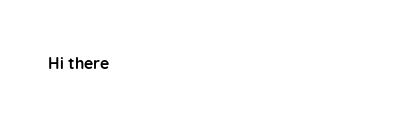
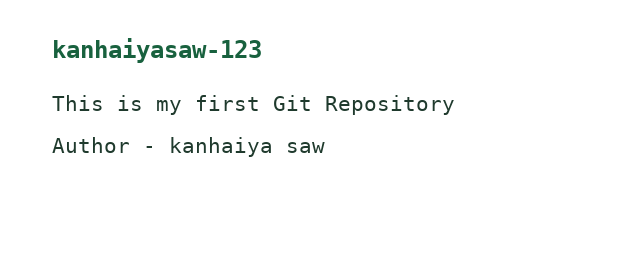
[48,57,110,69] Hi there -> [52,38,262,63] [52,95,455,115] [52,137,325,157] kanhaiyasaw-123 // This is my first Git Repository // Author - kanhaiya saw

